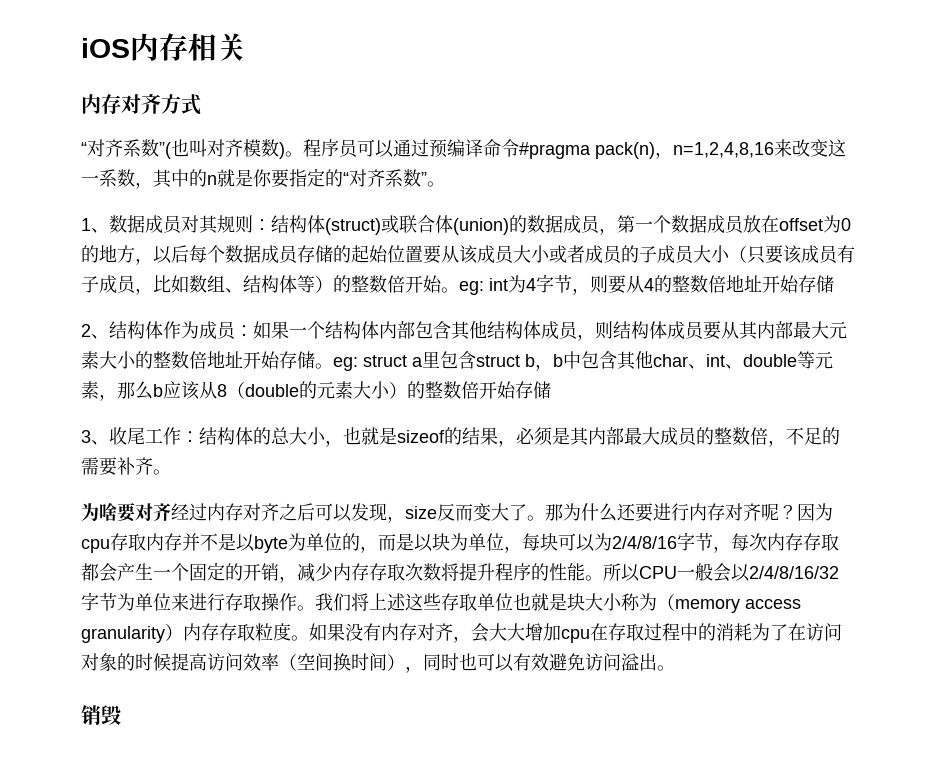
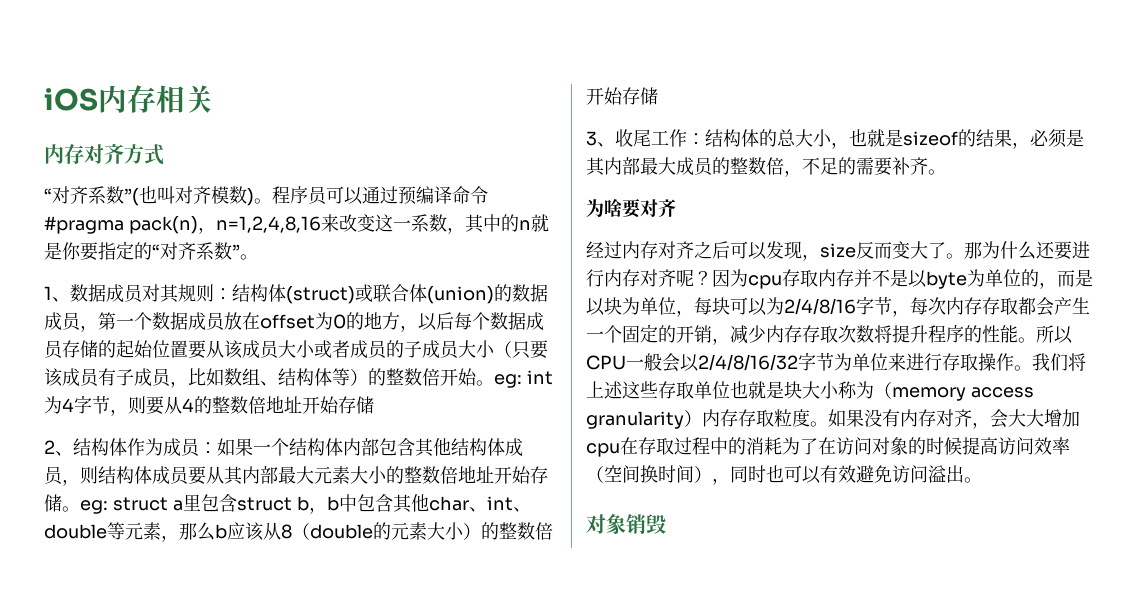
(171, 512) none -> (676, 208) //
(675, 668) none -> [586,514,626,534] 对象

